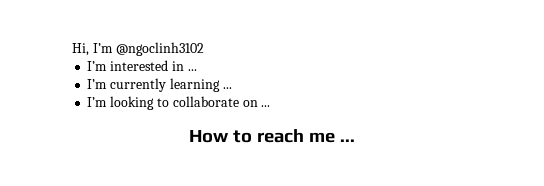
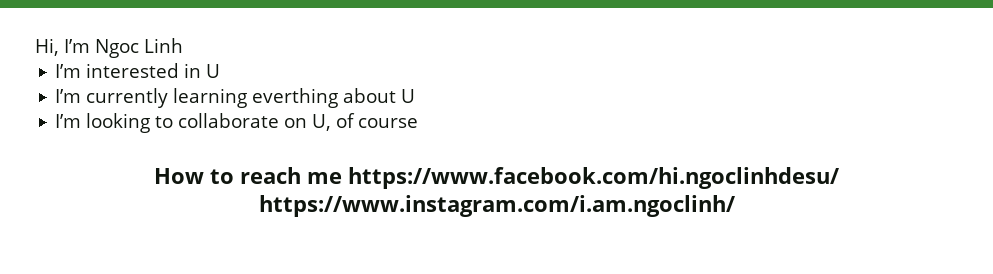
[115,42,204,56] @ngoclinh3102 -> [95,38,183,58] Ngoc Linh
[187,69,197,71] ... -> [206,64,221,78] U
[222,87,232,89] ... -> [252,88,416,108] everthing about U
[261,105,271,107] ... -> [312,113,419,131] U, of course
[339,139,355,142] ... -> [348,167,840,189] [258,195,735,217] https://www.facebook.com/hi.ngoclinhdesu/ https://www.instagram.com/i.am.ngoclinh/

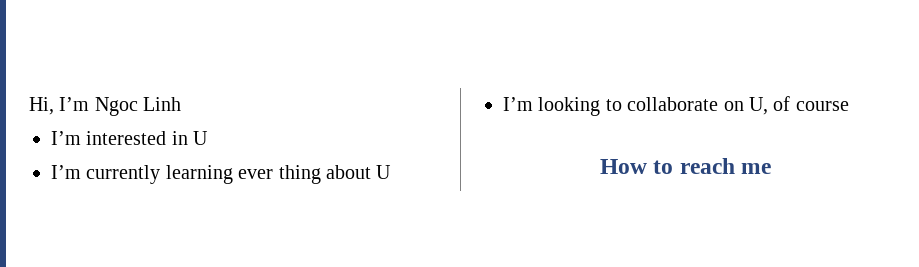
[252,88,339,108] everthing -> [238,165,321,184] ever thing
[348,167,840,189] [258,195,735,217] https://www.facebook.com/hi.ngoclinhdesu/ https://www.instagram.com/i.am.ngoclinh/ -> (772, 168) none

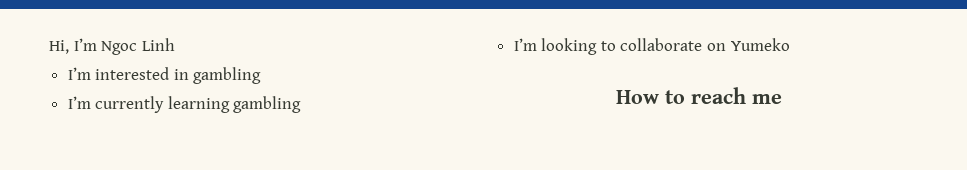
[193,131,209,145] U -> [193,67,262,84] gambling
[238,165,392,184] ever thing about U -> [233,96,302,113] gambling
[749,96,849,115] U, of course -> [730,38,790,51] Yumeko

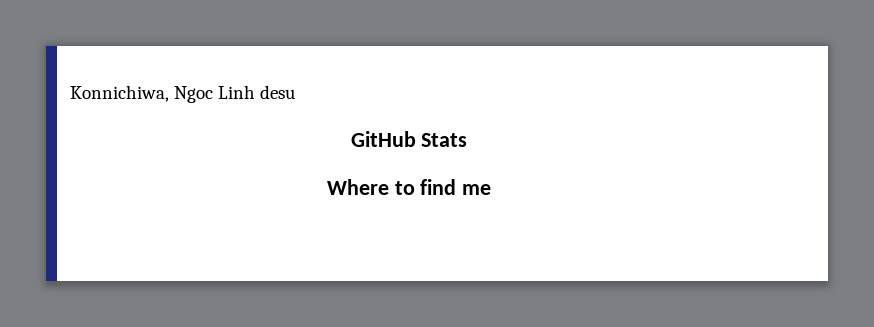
[49,38,97,54] Hi, I’m -> [70,85,169,102] Konnichiwa,
[67,67,262,84] [67,96,302,113] [513,38,790,55] [615,87,746,104] // I’m interested in gambling // I’m currently learning gambling // I’m looking to collaborate on Yumeko // How to reach -> [260,85,296,99] [350,131,468,147] [326,179,457,195] desu // GitHub Stats // Where to find

